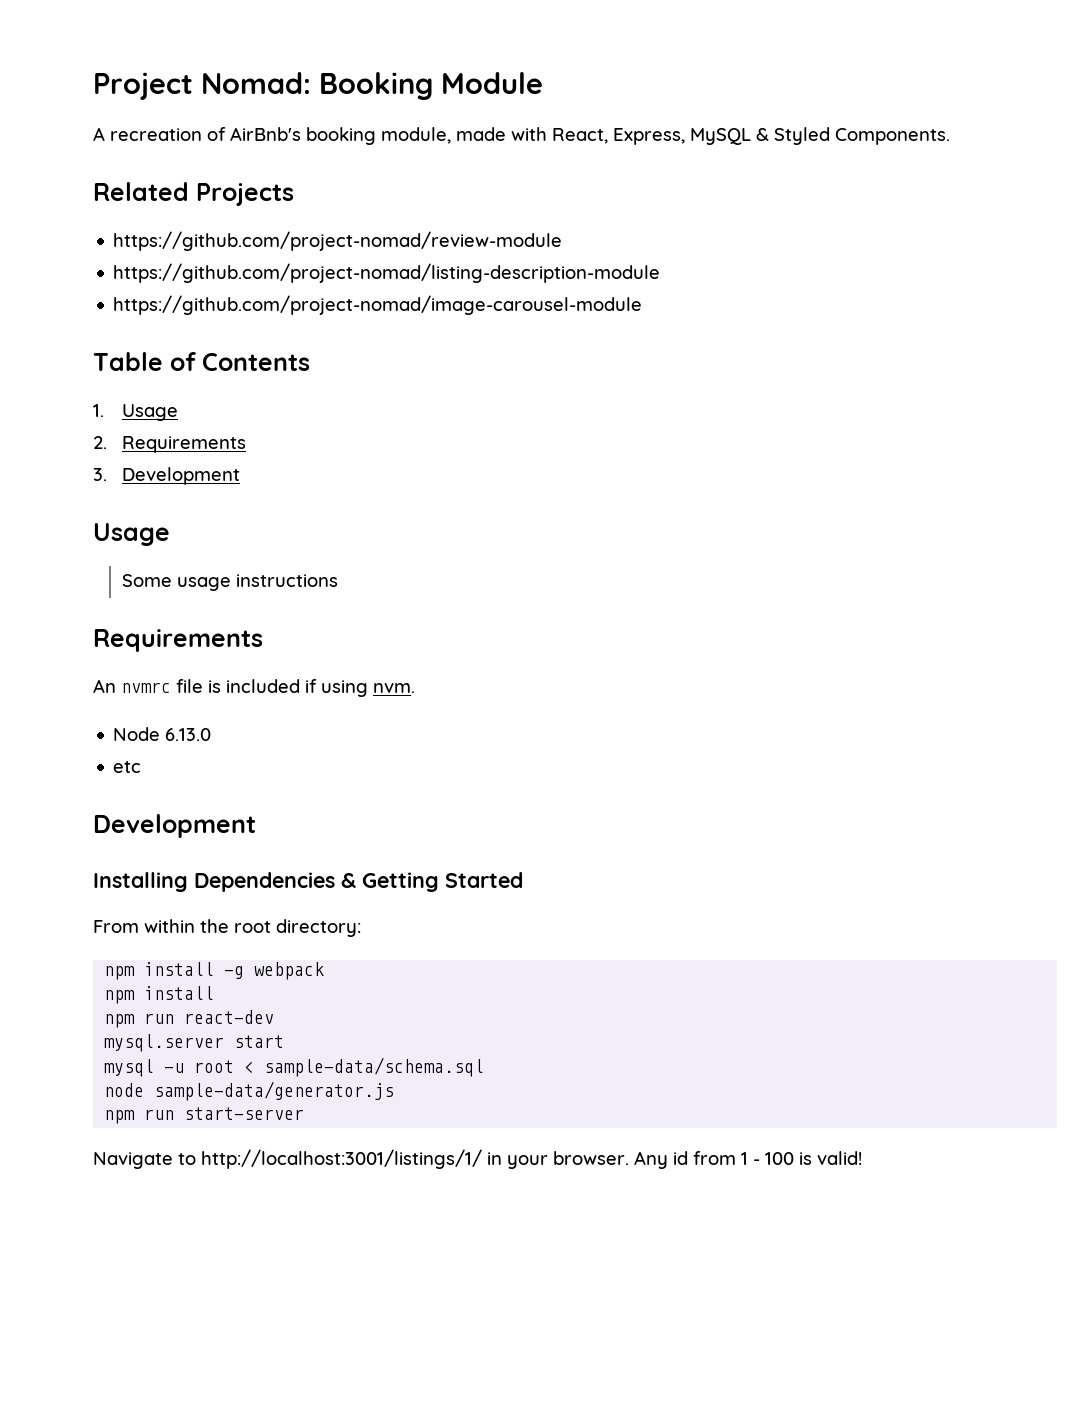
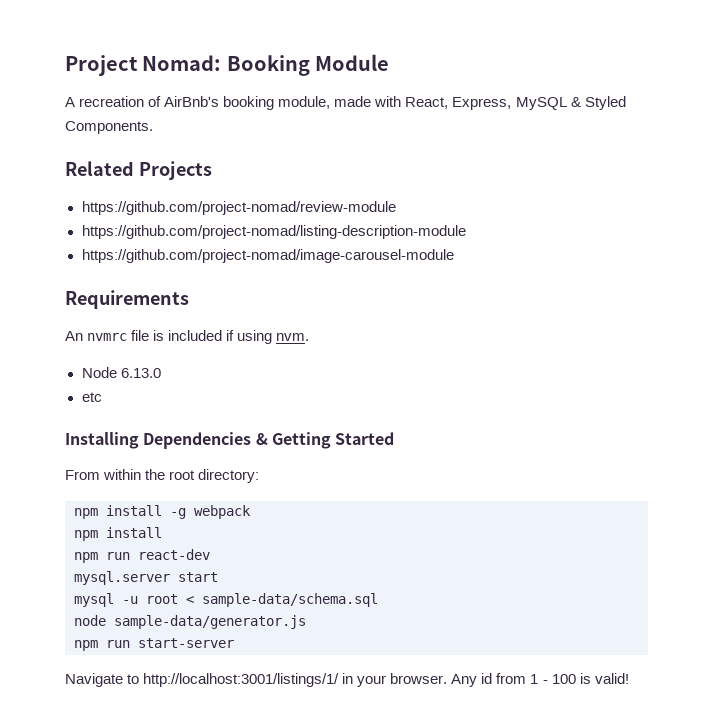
[93,352,310,371] [93,404,178,421] [93,436,246,453] [93,467,240,485] [93,523,170,546] [121,574,338,591] // Table of Contents // 1. Usage // 2. Requirements // 3. Development // Usage // Some usage instructions -> (454, 256) none
[93,814,256,838] // Development -> (102, 397) none

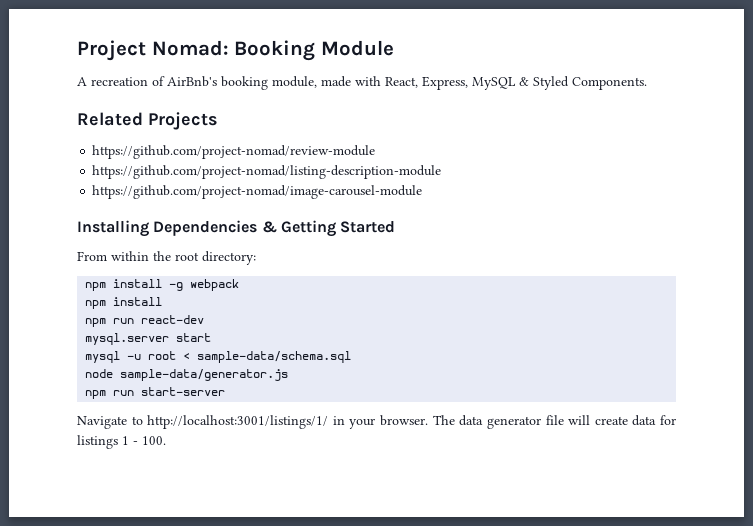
[65,290,189,309] [65,330,310,344] [81,367,161,378] [81,392,102,402] // Requirements // An nvmrc file is included if using nvm. // Node 6.13.0 // etc -> (423, 192) none
[451,673,629,687] Any id from 1 - 100 is valid! -> [432,415,677,429] [77,435,166,449] The data generator file will create data for listings 1 - 100.

